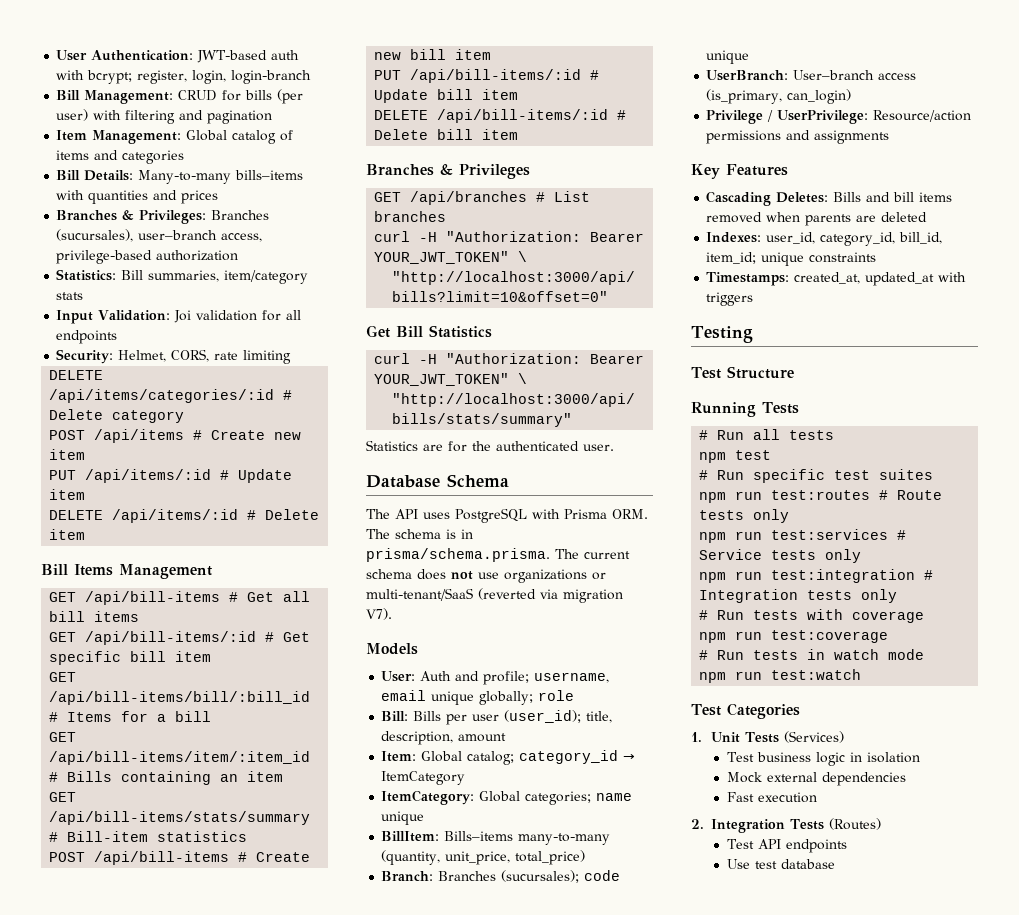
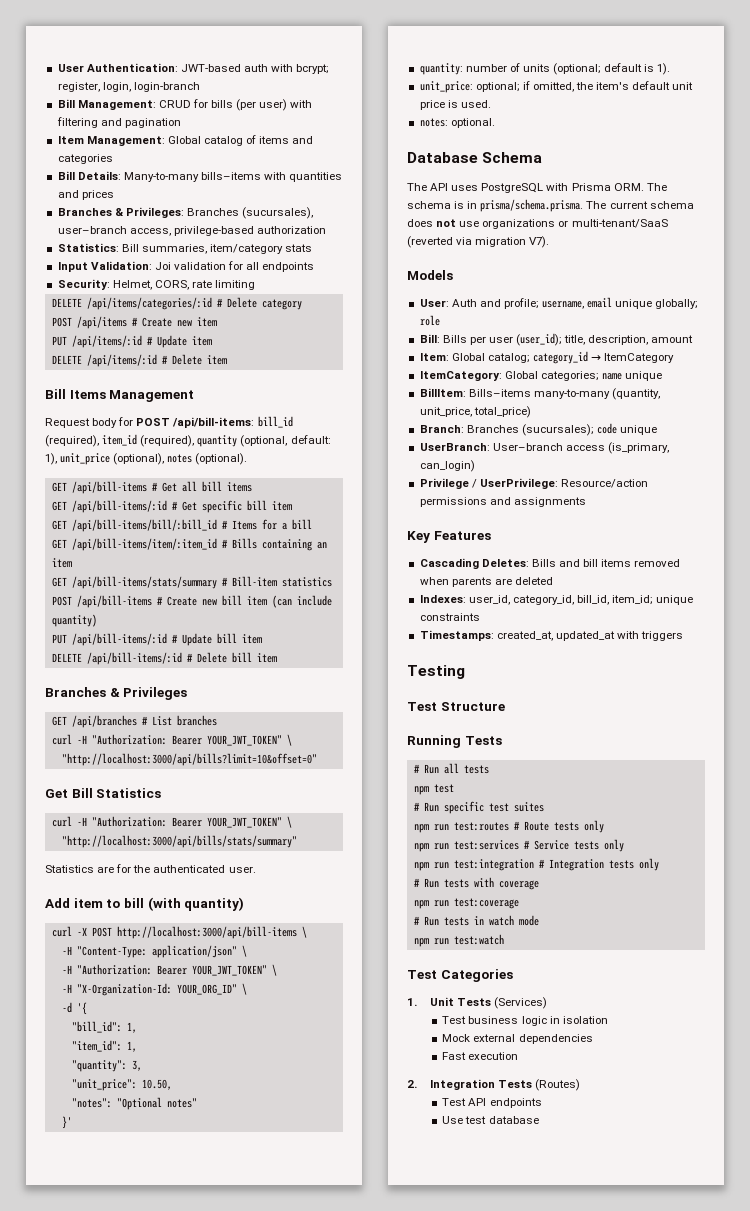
(212, 571) none -> [45,416,293,428] [45,434,331,447] [45,453,248,465] // Request body for POST /api/bill-items: bill_id (required), item_id (required), quantity (optional, default: 1), unit_price (optional), notes (optional).
(492, 54) none -> [271,595,332,608] [51,614,97,627] (can include quantity)
(614, 447) none -> [45,897,245,911] [51,926,307,939] [61,945,247,958] [61,964,277,976] [61,983,247,996] [61,1002,87,1015] [71,1021,137,1033] [71,1040,137,1052] [71,1060,142,1072] [71,1079,172,1091] [71,1097,197,1110] [61,1116,72,1129] [419,63,671,75] [419,81,694,93] [419,100,491,110] [419,118,495,128] // Add item to bill (with quantity) // curl -X POST http://localhost:3000/api/bill-items \ // -H "Content-Type: application/json" \ // -H "Authorization: Bearer YOUR_JWT_TOKEN" \ // -H "X-Organization-Id: YOUR_ORG_ID" \ // -d '{ // "bill_id": 1, // "item_id": 1, // "quantity": 3, // "unit_price": 10.50, // "notes": "Optional notes" // }' // quantity: number of units (optional; default is 1). // unit_price: optional; if omitted, the item's default unit price is used. // notes: optional.

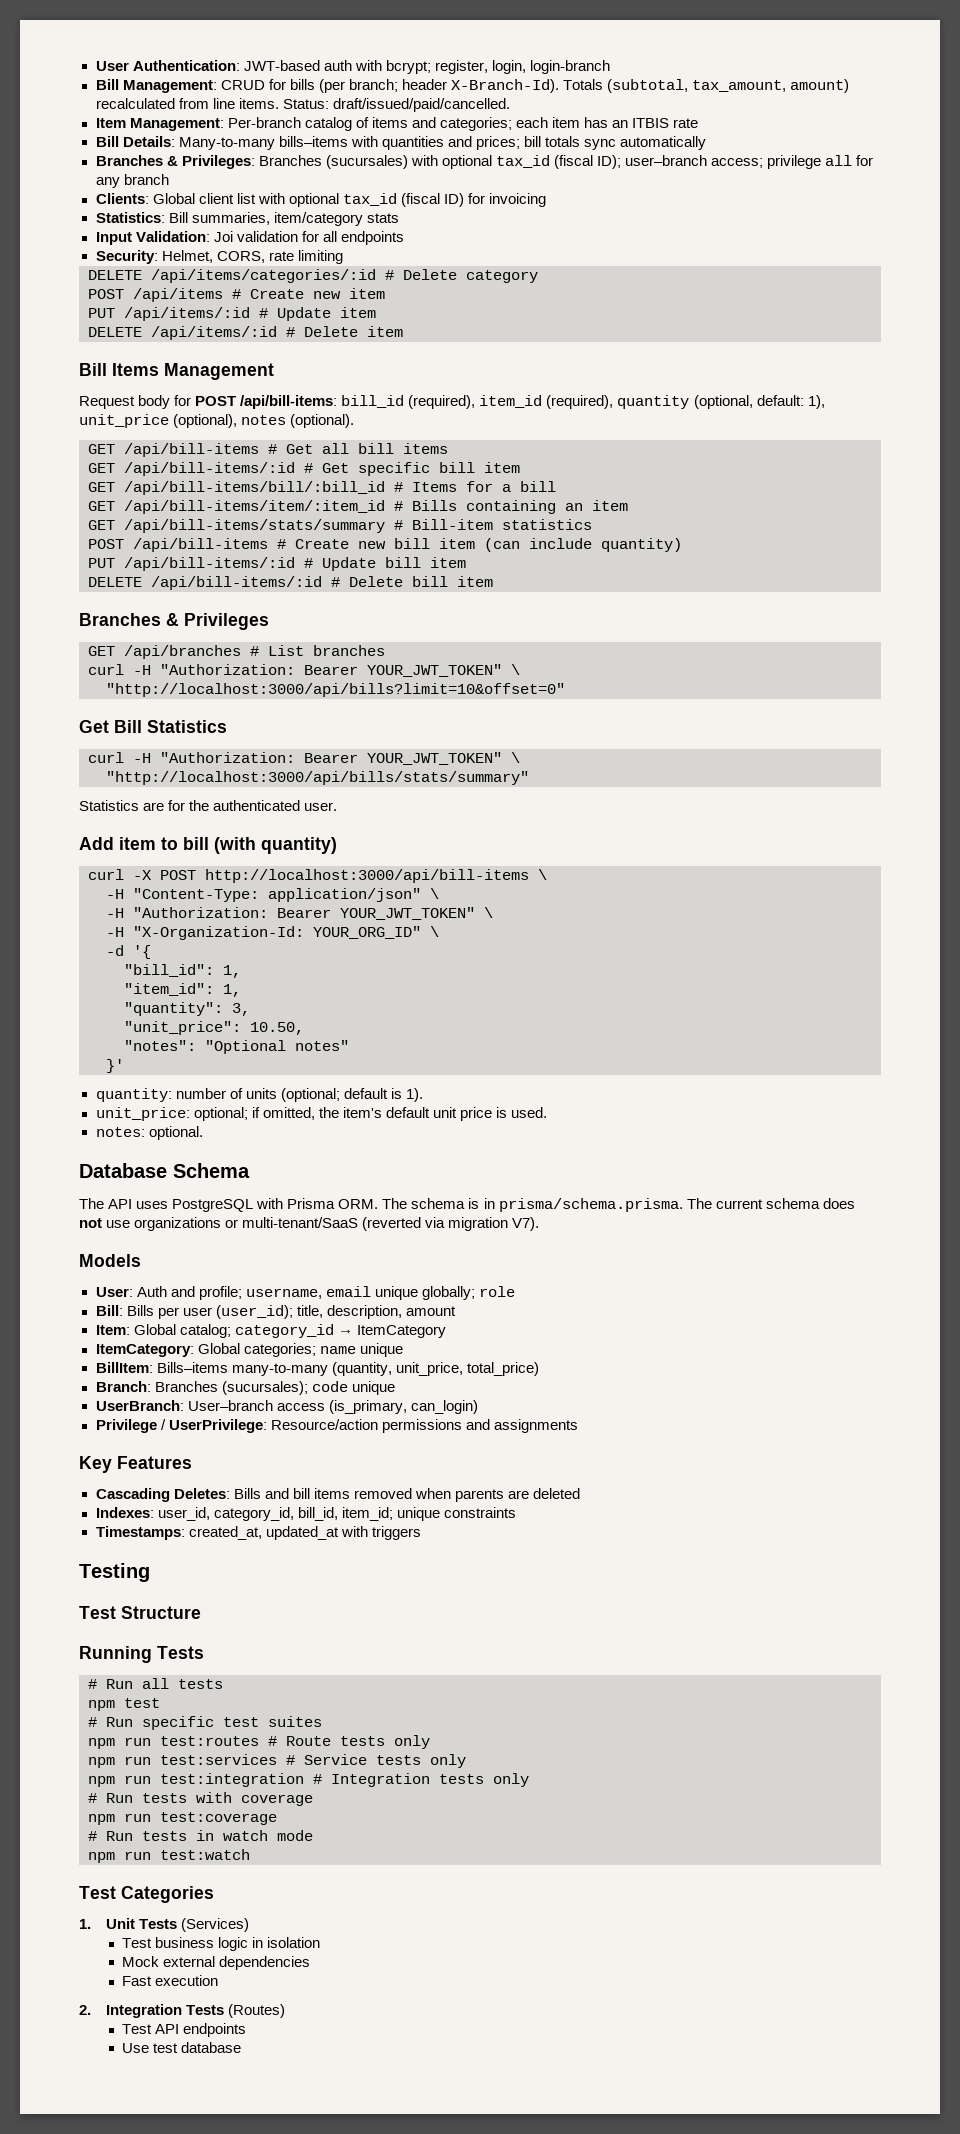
[259,99,313,111] [56,117,181,128] user) with filtering and pagination -> [348,79,850,93] [95,98,510,112] branch; header X-Branch-Id). Totals (subtotal, tax_amount, amount) recalculated from line items. Status: draft/issued/paid/cancelled.
[167,136,201,144] Global -> [227,117,301,128] Per-branch
[57,154,113,164] categories -> [439,117,699,131] categories; each item has an ITBIS rate
[81,190,114,200] prices -> [475,136,707,150] prices; bill totals sync automatically
[242,207,314,219] [57,226,326,236] (sucursales), user–branch access, privilege-based authorization -> [325,155,874,169] [95,174,169,188] [95,193,546,207] (sucursales) with optional tax_id (fiscal ID); user–branch access; privilege all for any branch // Clients: Global client list with optional tax_id (fiscal ID) for invoicing

